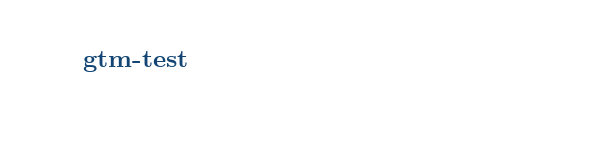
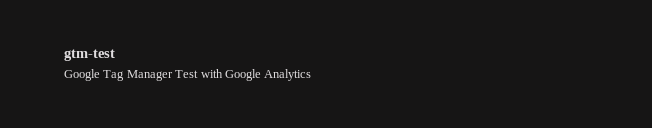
(188, 61) none -> [64,69,312,81] // Google Tag Manager Test with Google Analytics

